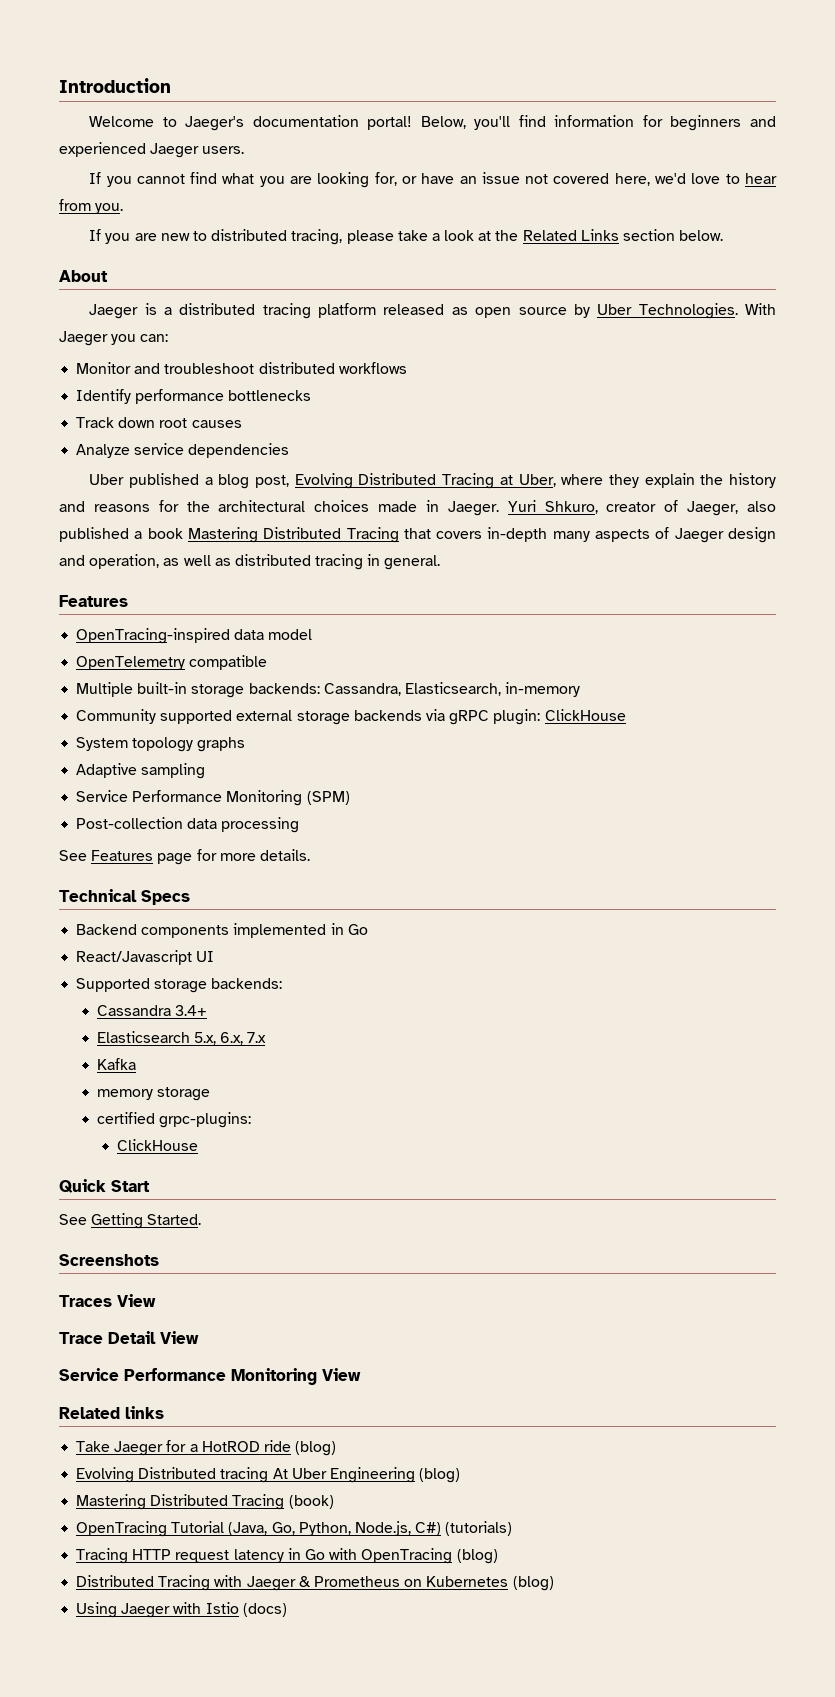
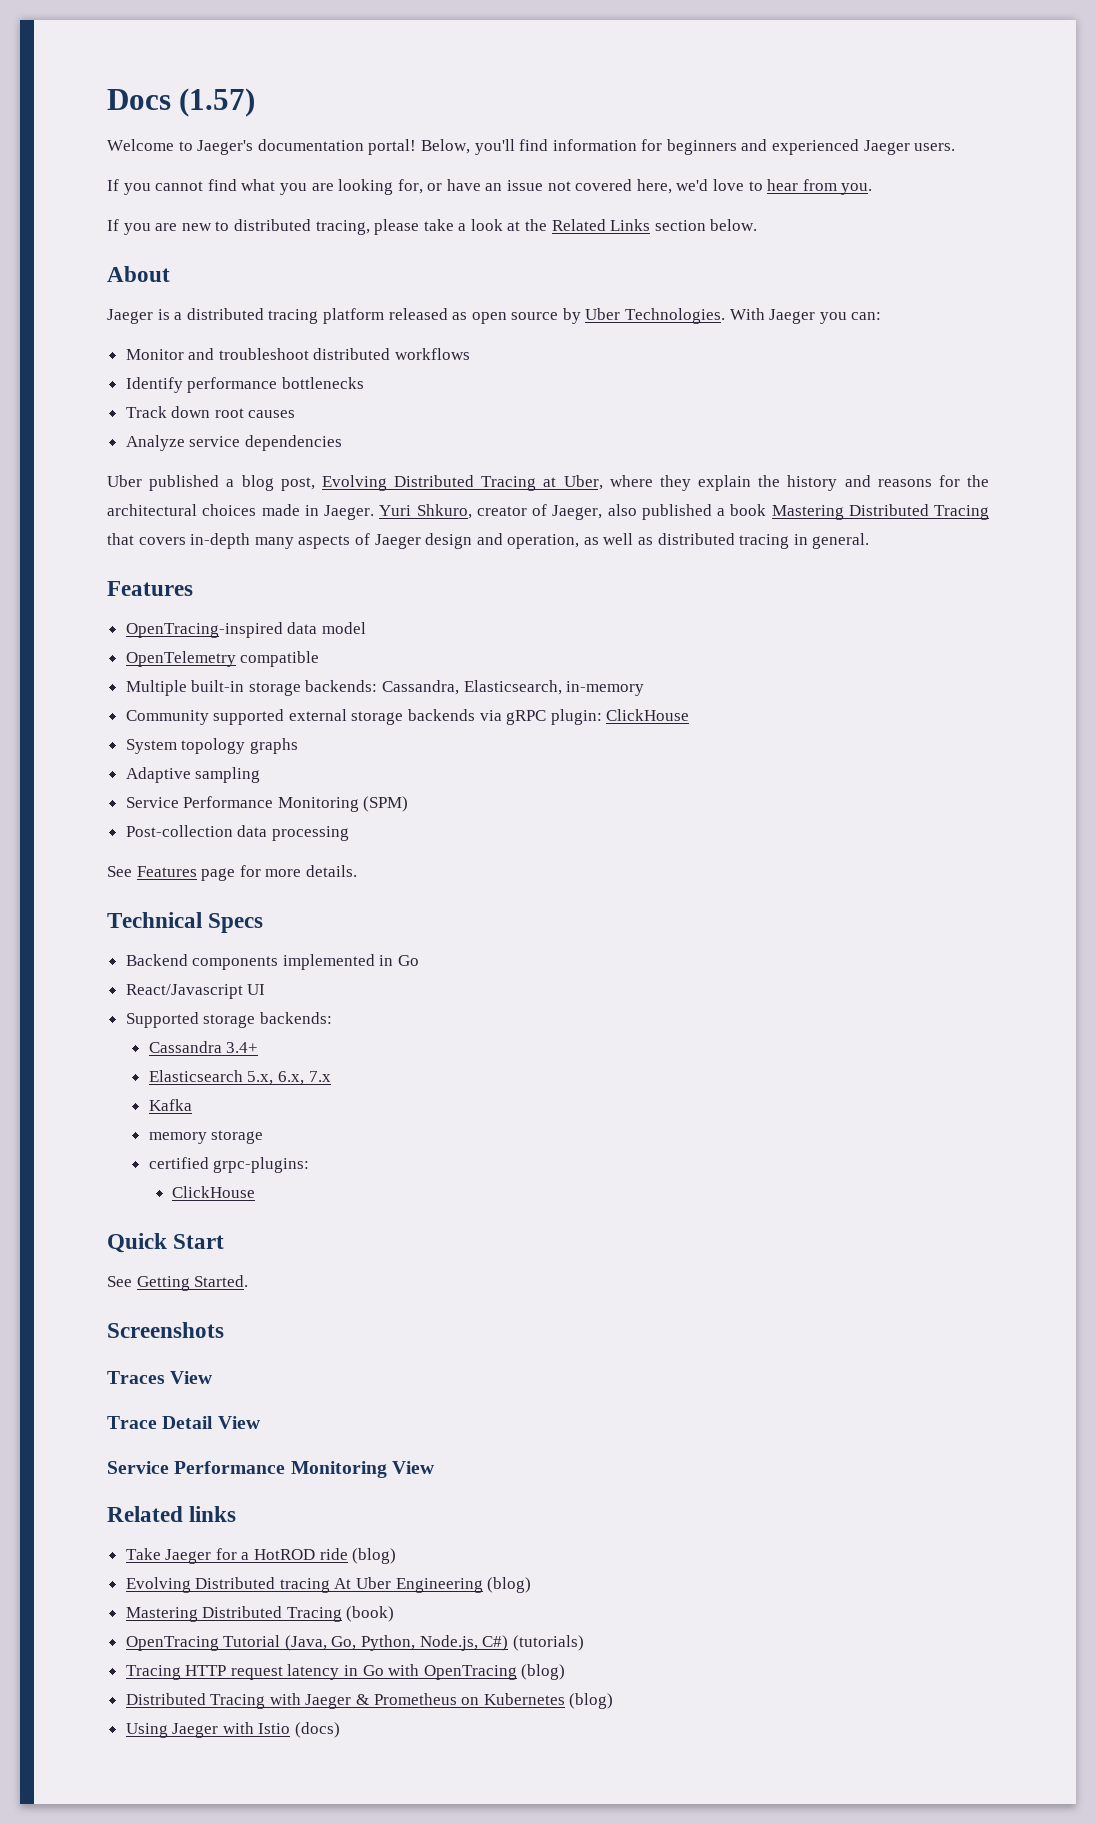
[59,78,171,93] Introduction -> [107,88,256,117] Docs (1.57)

